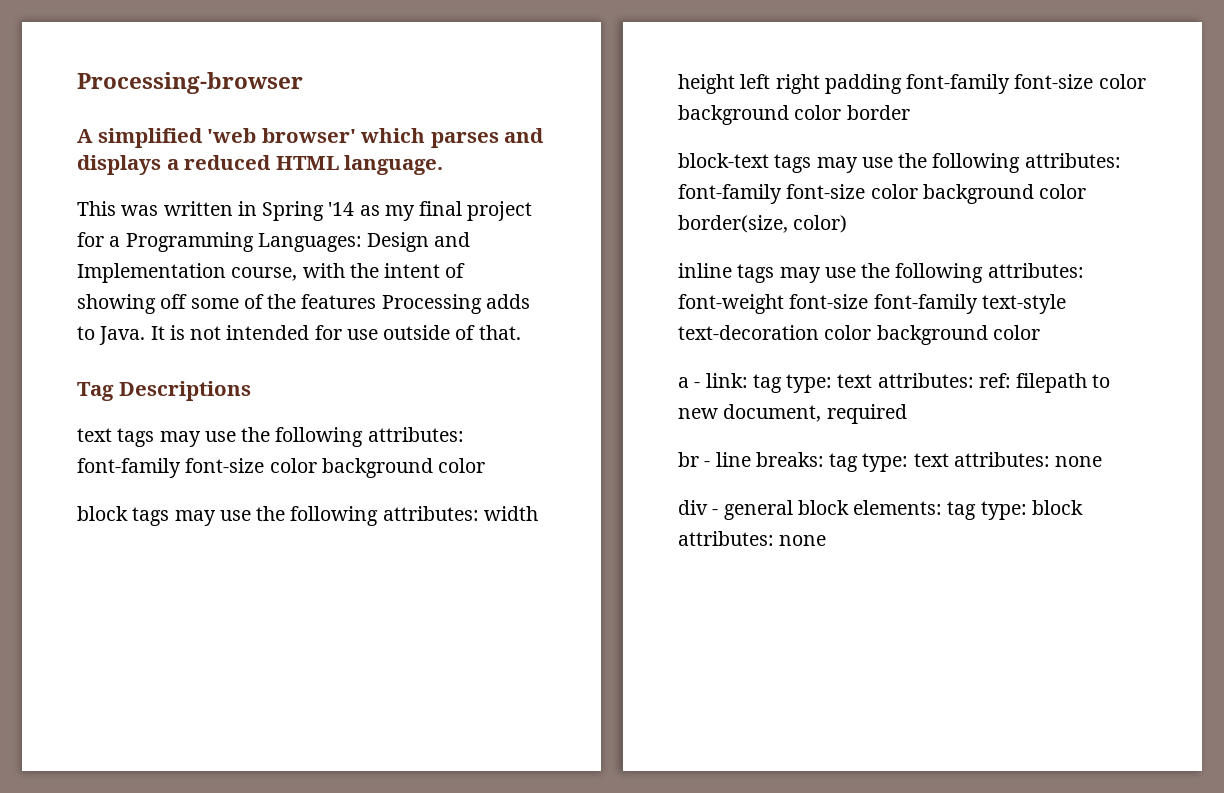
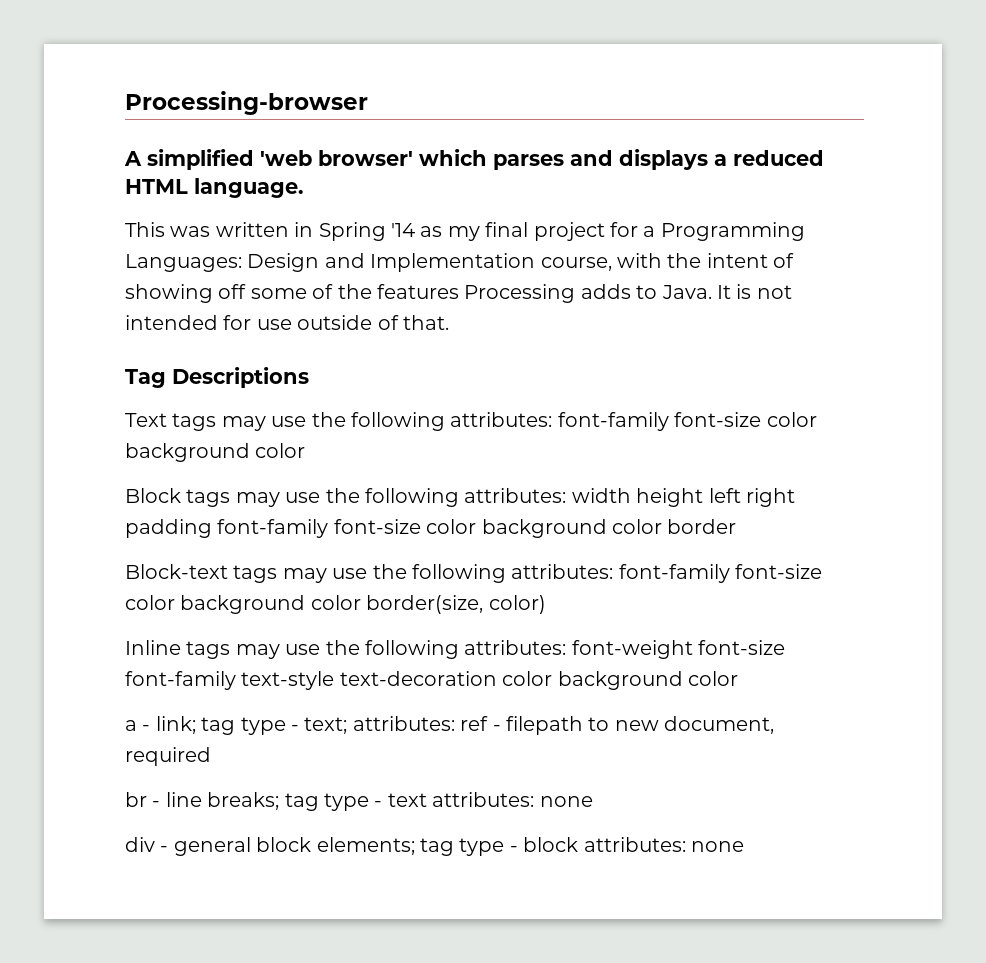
[77,428,112,442] text -> [125,413,167,427] Text
[77,506,128,521] block -> [125,488,181,503] Block
[678,153,769,168] block-text -> [125,564,228,579] Block-text
[678,263,732,278] inline -> [125,640,181,655] Inline
[705,373,1011,393] link: tag type: text attributes: ref: -> [155,716,501,735] link; tag type - text; attributes: ref -
[755,452,909,472] breaks: tag type: -> [207,792,383,811] breaks; tag type -
[853,500,1027,520] elements: tag type: -> [316,837,518,856] elements; tag type -

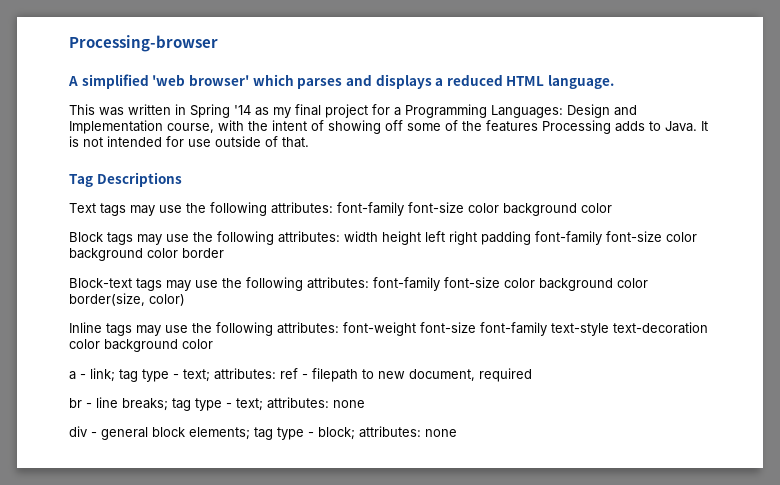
[387,793,427,807] text -> [236,398,263,411] text;
[523,837,579,852] block -> [318,427,355,440] block;

